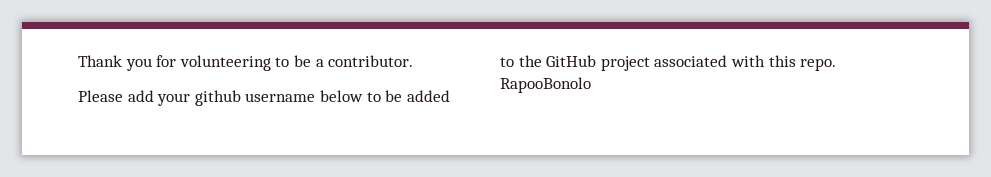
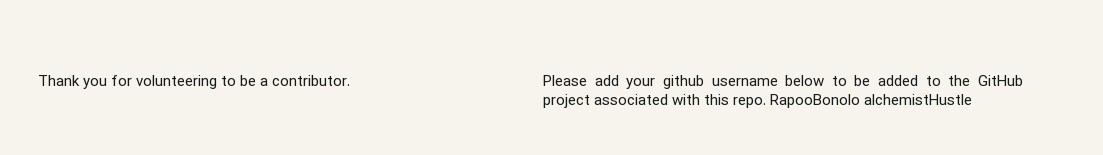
(591, 85) none -> [864,94,973,105] alchemistHustle

